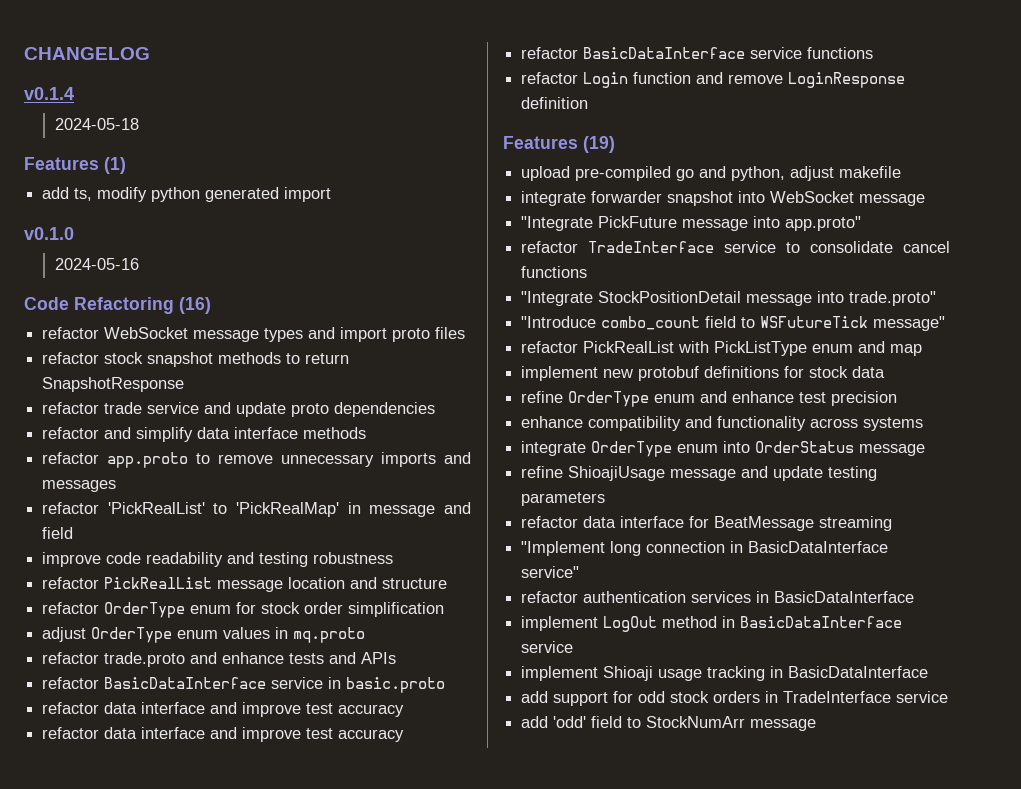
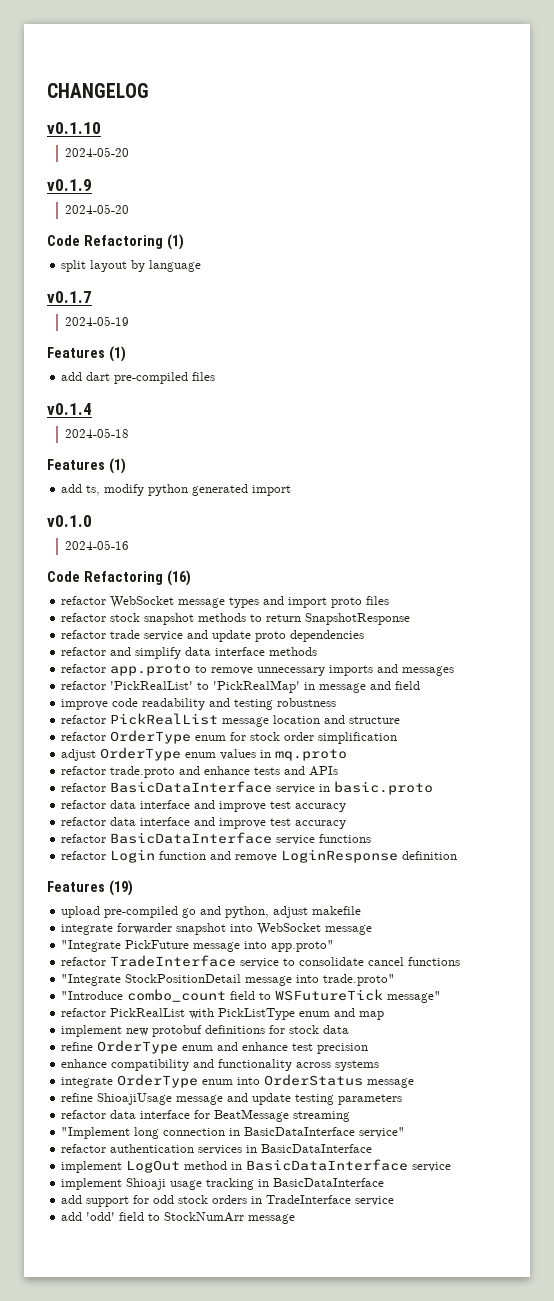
(150, 53) none -> [47,122,101,134] [65,147,130,157] [47,179,92,191] [65,204,130,214] [47,234,184,250] [61,260,202,272] [47,291,92,303] [65,316,130,326] [47,346,126,362] [61,372,216,384] // v0.1.10 // 2024-05-20 // v0.1.9 // 2024-05-20 // Code Refactoring (1) // split layout by language // v0.1.7 // 2024-05-19 // Features (1) // add dart pre-compiled files

